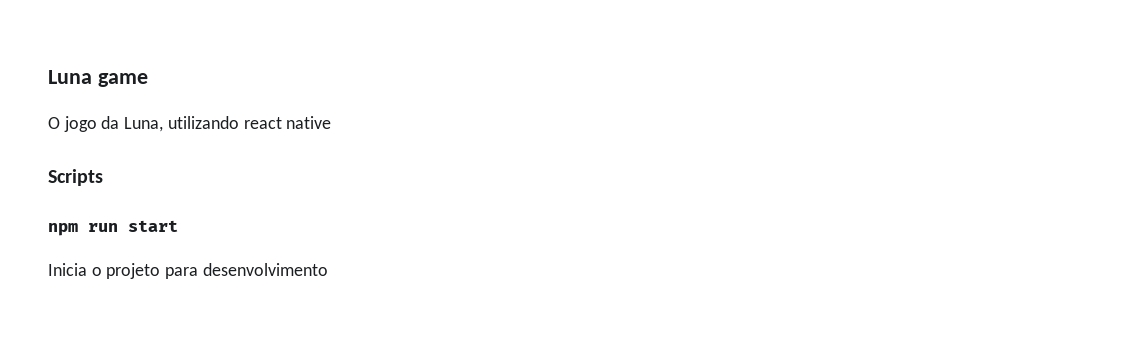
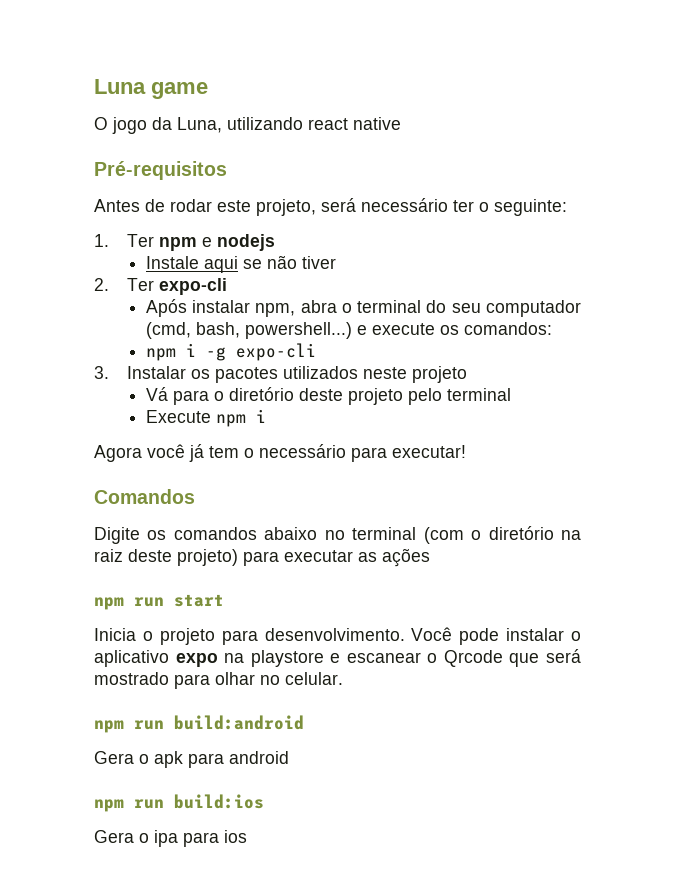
[48,169,103,186] Scripts -> [94,161,227,180] [94,198,567,216] [94,234,275,251] [145,255,336,273] [94,278,227,295] [145,299,581,317] [145,322,552,339] [145,343,316,361] [94,366,467,383] [145,387,511,405] [145,409,266,427] [94,444,466,462] [94,489,195,504] [94,526,581,544] [94,548,430,567] Pré-requisitos // Antes de rodar este projeto, será necessário ter o seguinte: // 1. Ter npm e nodejs // Instale aqui se não tiver // 2. Ter expo-cli // Após instalar npm, abra o terminal do seu computador (cmd, bash, powershell...) e execute os comandos: // npm i -g expo-cli // 3. Instalar os pacotes utilizados neste projeto // Vá para o diretório deste projeto pelo terminal // Execute npm i // Agora você já tem o necessário para executar! // Comandos // Digite os comandos abaixo no terminal (com o diretório na raiz deste projeto) para executar as ações
[202,263,328,276] desenvolvimento -> [264,627,581,645] [94,649,581,667] [94,672,343,689] [94,715,304,733] [94,751,289,768] [94,794,264,812] [94,830,247,847] desenvolvimento. Você pode instalar o aplicativo expo na playstore e escanear o Qrcode que será mostrado para olhar no celular. // npm run build:android // Gera o apk para android // npm run build:ios // Gera o ipa para ios

